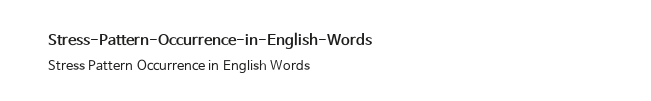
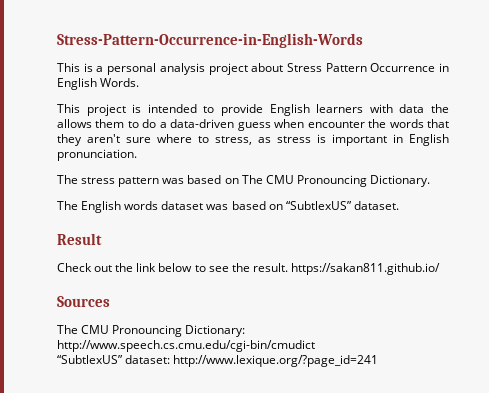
(372, 40) none -> [57,63,284,75] This is a personal analysis project about
[269,60,310,70] Words -> [100,78,140,87] [57,104,450,116] [57,119,449,131] [57,134,449,146] [57,149,137,161] [57,175,430,187] [57,201,399,213] [57,233,102,245] [57,263,440,275] [57,296,110,307] [57,325,246,337] [57,340,315,352] [57,355,379,367] Words. // This project is intended to provide English learners with data the allows them to do a data-driven guess when encounter the words that they aren't sure where to stress, as stress is important in English pronunciation. // The stress pattern was based on The CMU Pronouncing Dictionary. // The English words dataset was based on “SubtlexUS” dataset. // Result // Check out the link below to see the result. https://sakan811.github.io/ // Sources // The CMU Pronouncing Dictionary: http://www.speech.cs.cmu.edu/cgi-bin/cmudict // “SubtlexUS” dataset: http://www.lexique.org/?page_id=241

